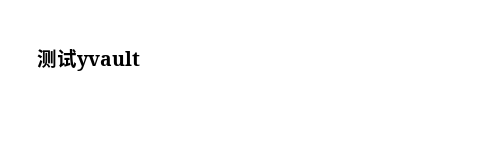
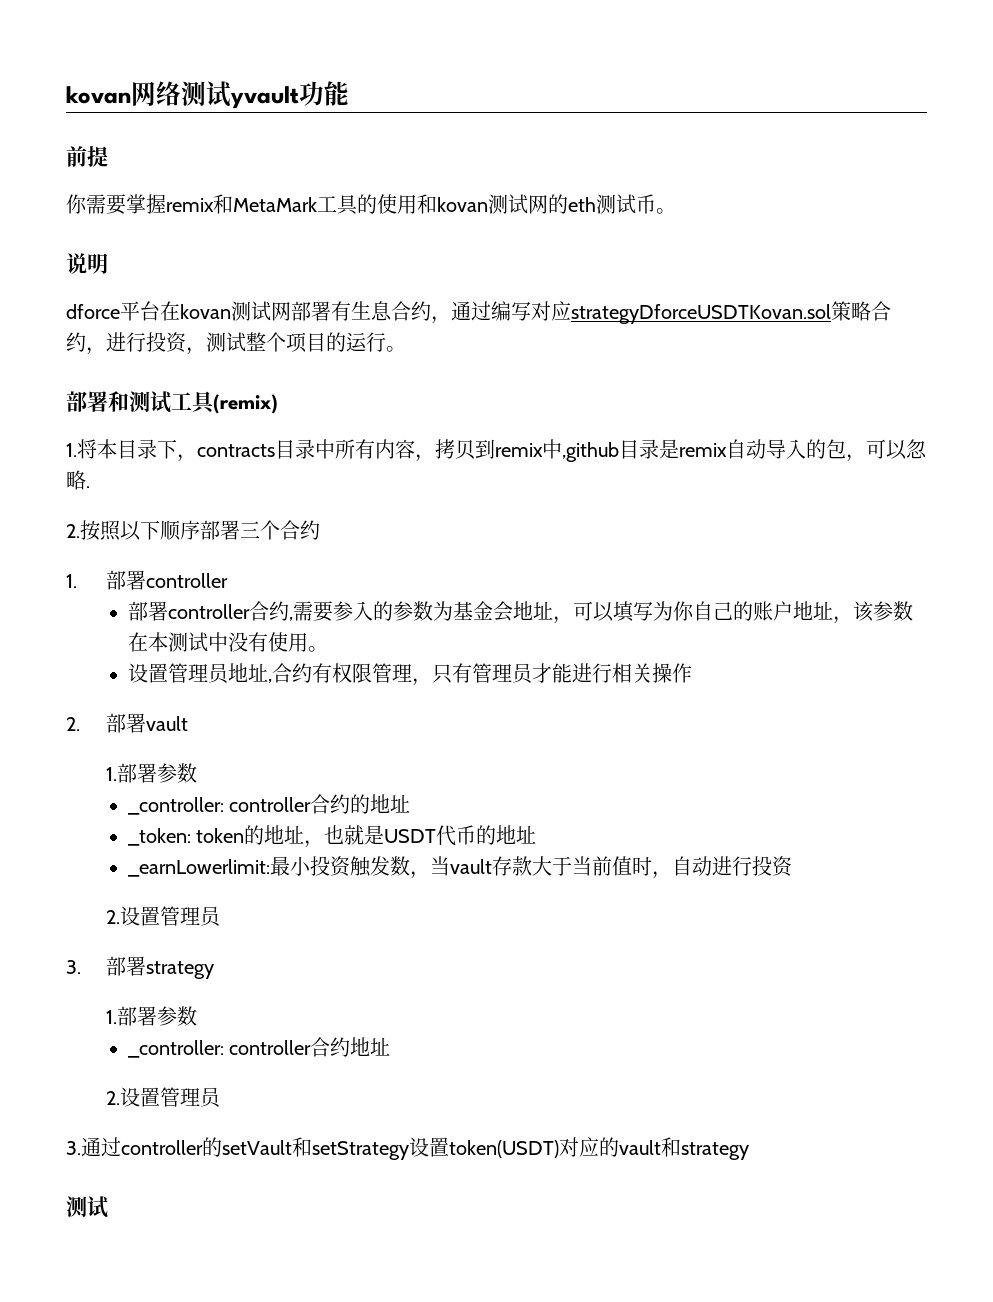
[37,49,140,71] 测试yvault -> [66,81,349,109] [66,146,108,167] [66,194,676,215] [66,253,108,274] [66,301,891,324] [66,332,406,355] [66,391,278,414] [66,439,927,462] [66,470,90,490] [66,520,320,541] [66,570,228,590] [127,601,913,624] [127,632,328,652] [127,663,692,686] [66,713,188,733] [105,763,197,783] [127,794,411,815] [127,825,537,848] [127,856,793,879] [105,906,222,927] [66,956,214,979] [105,1006,197,1026] [127,1037,391,1058] [105,1087,222,1108] [66,1137,749,1160] [66,1196,108,1218] kovan网络测试yvault功能 // 前提 // 你需要掌握remix和MetaMark工具的使用和kovan测试网的eth测试币。 // 说明 // dforce平台在kovan测试网部署有生息合约，通过编写对应strategyDforceUSDTKovan.sol策略合约，进行投资，测试整个项目的运行。 // 部署和测试工具(remix) // 1.将本目录下，contracts目录中所有内容，拷贝到remix中,github目录是remix自动导入的包，可以忽略. // 2.按照以下顺序部署三个合约 // 1.部署controller // 部署controller合约,需要参入的参数为基金会地址，可以填写为你自己的账户地址，该参数在本测试中没有使用。 // 设置管理员地址,合约有权限管理，只有管理员才能进行相关操作 // 2.部署vault // 1.部署参数 // _controller: controller合约的地址 // _token: token的地址，也就是USDT代币的地址 // _earnLowerlimit:最小投资触发数，当vault存款大于当前值时，自动进行投资 // 2.设置管理员 // 3.部署strategy // 1.部署参数 // _controller: controller合约地址 // 2.设置管理员 // 3.通过controller的setVault和setStrategy设置token(USDT)对应的vault和strategy // 测试

